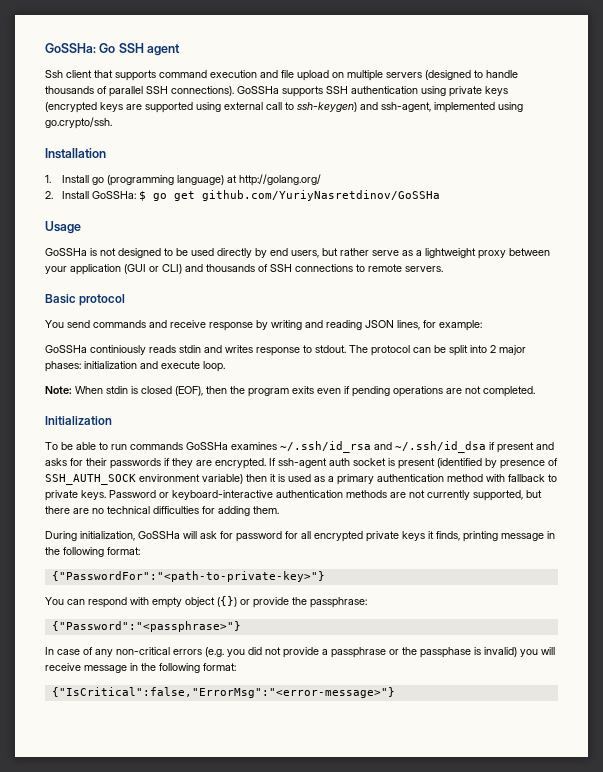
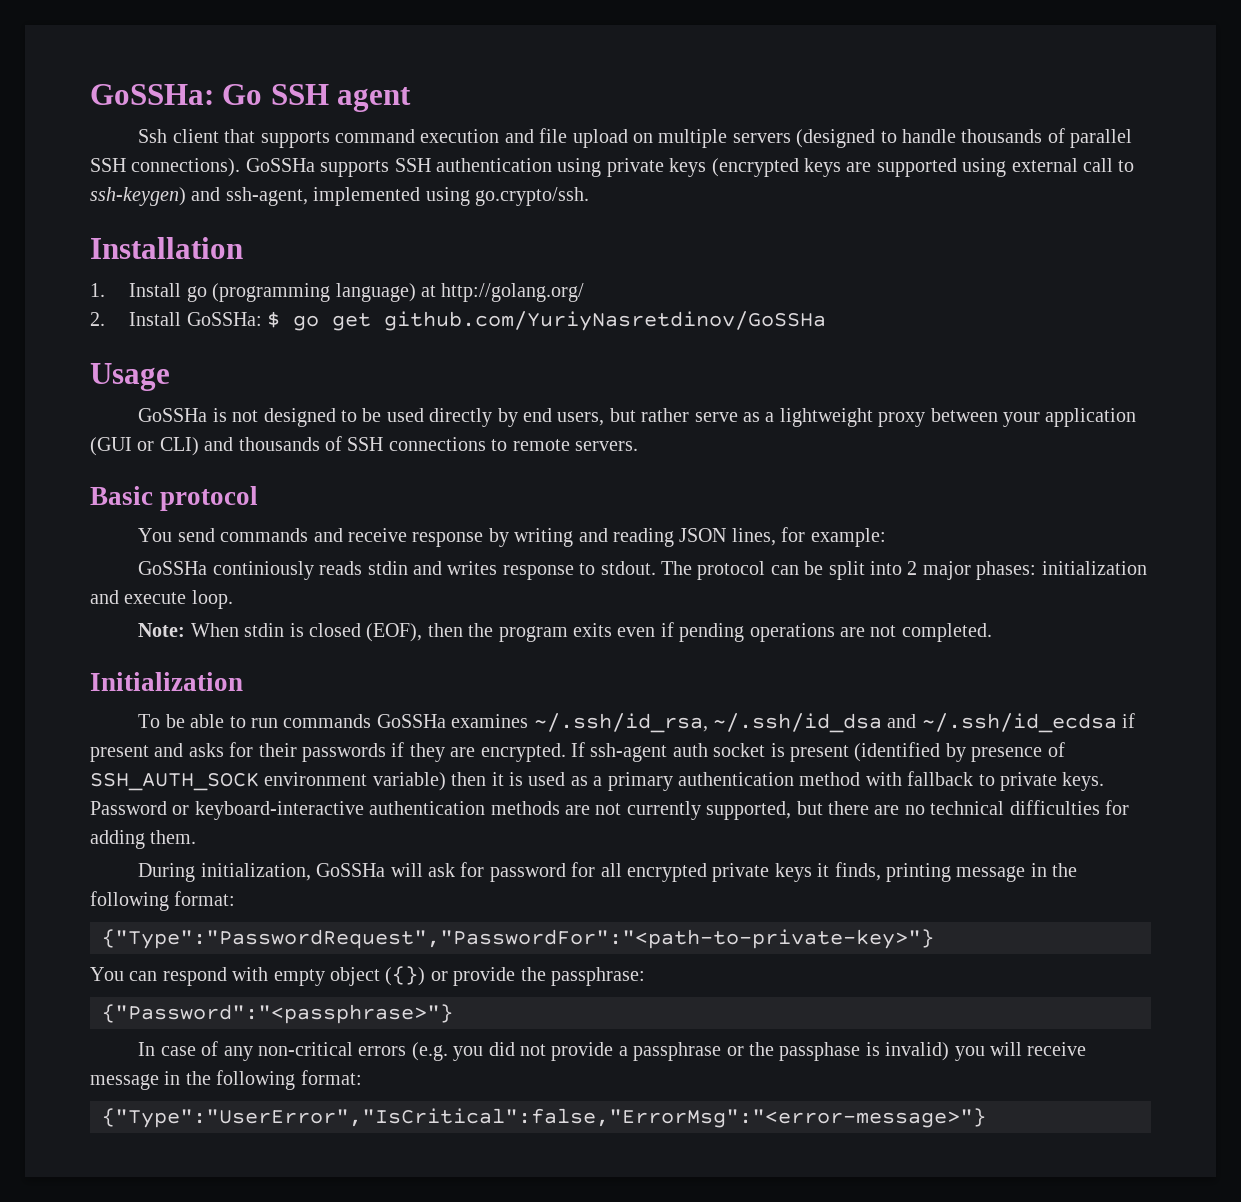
[280,441,486,453] ~/.ssh/id_rsa and ~/.ssh/id_dsa -> [533,713,1117,733] ~/.ssh/id_rsa, ~/.ssh/id_dsa and ~/.ssh/id_ecdsa
[51,571,325,582] {"PasswordFor":"<path-to-private-key>"} -> [102,929,934,949] {"Type":"PasswordRequest","PasswordFor":"<path-to-private-key>"}
[51,687,395,698] {"IsCritical":false,"ErrorMsg":"<error-message>"} -> [102,1108,986,1128] {"Type":"UserError","IsCritical":false,"ErrorMsg":"<error-message>"}

